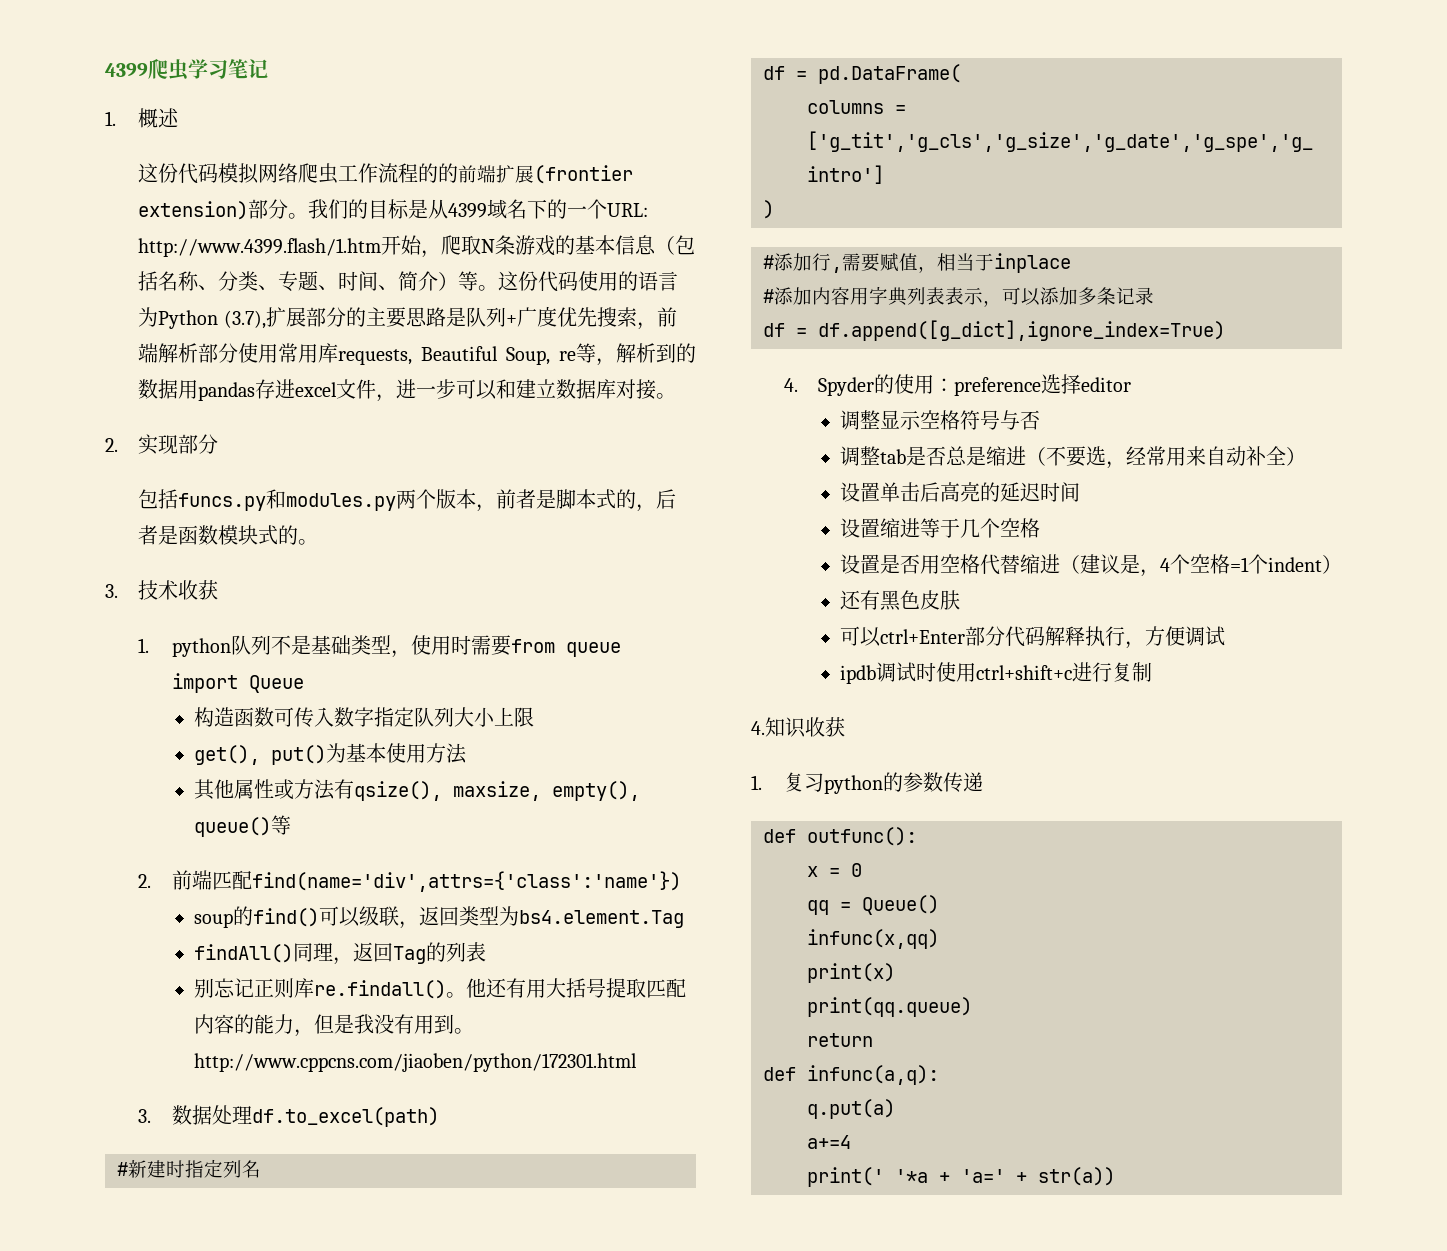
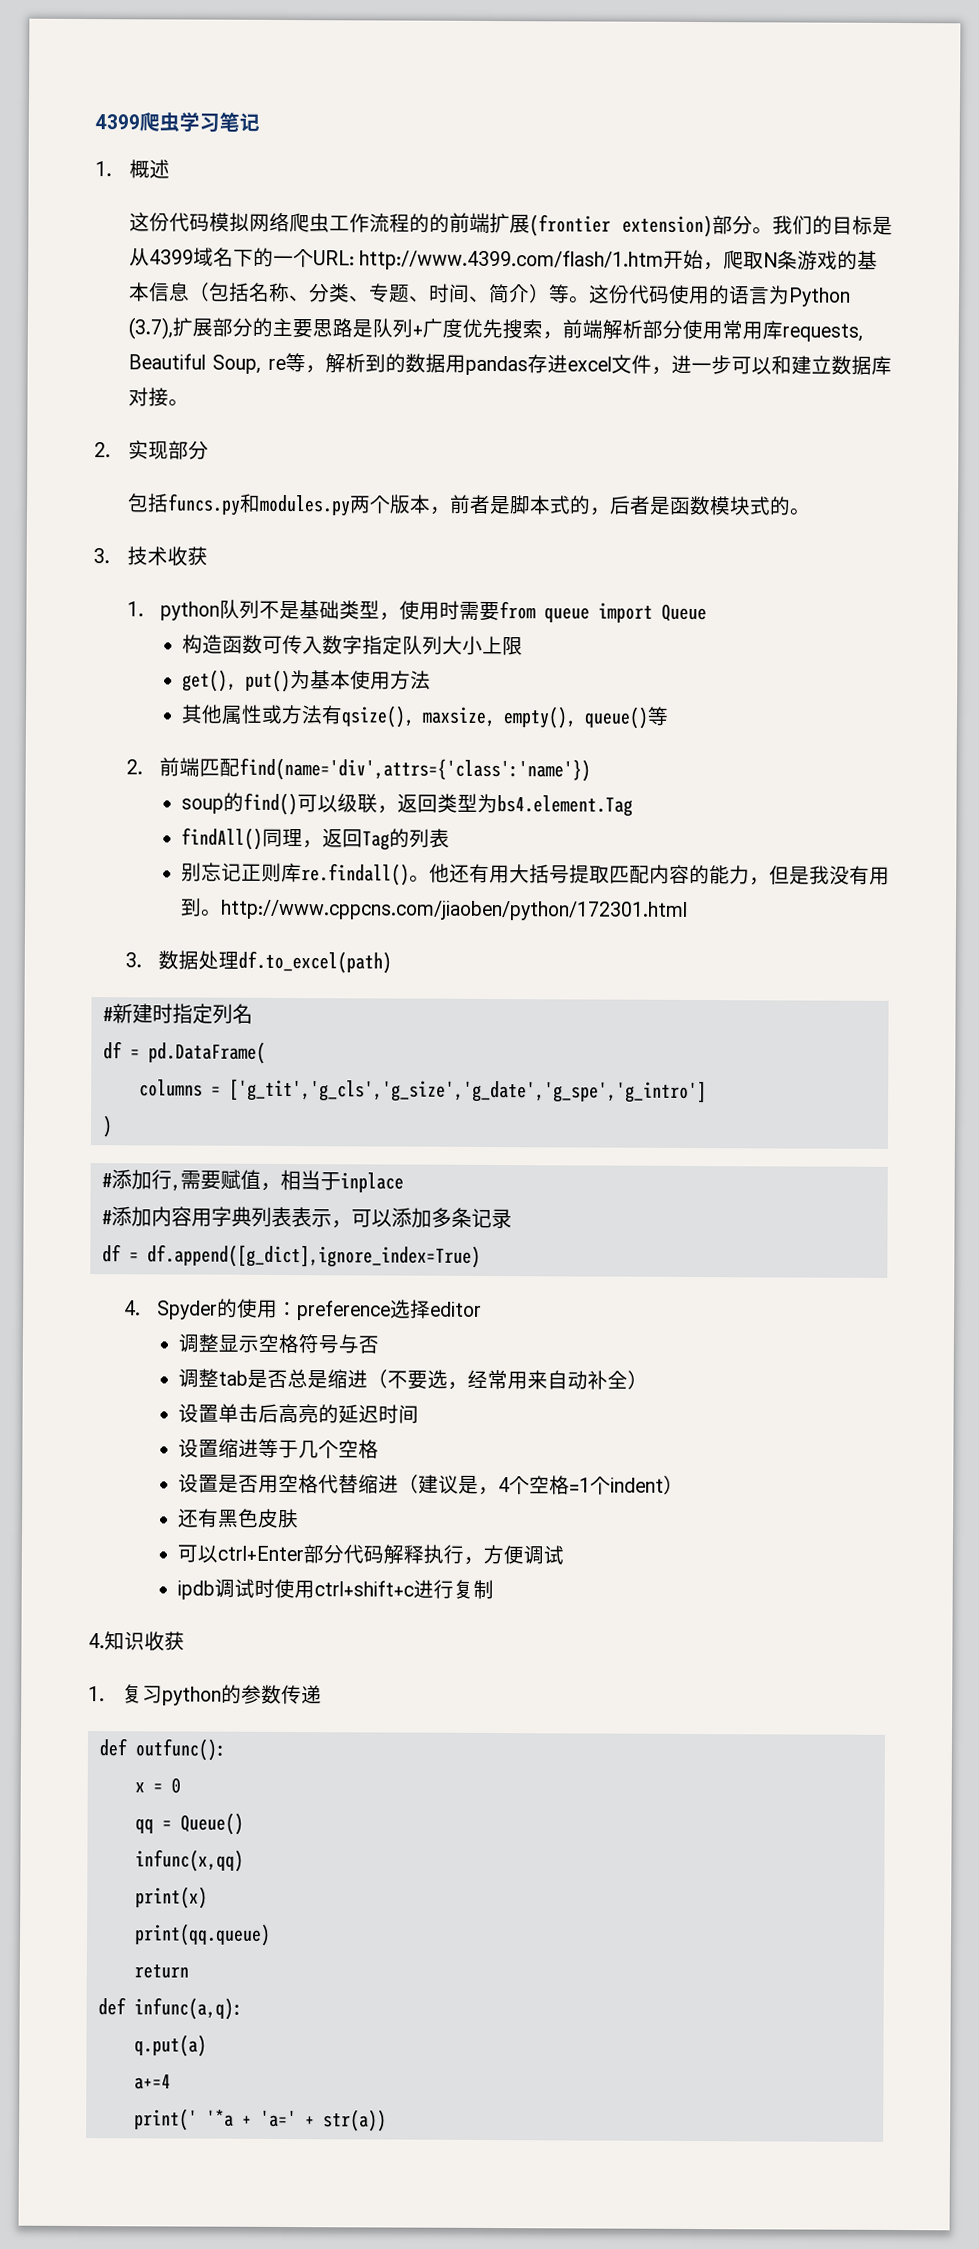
[138,238,382,257] http://www.4399.flash/1.htm -> [358,249,664,271] http://www.4399.com/flash/1.htm

